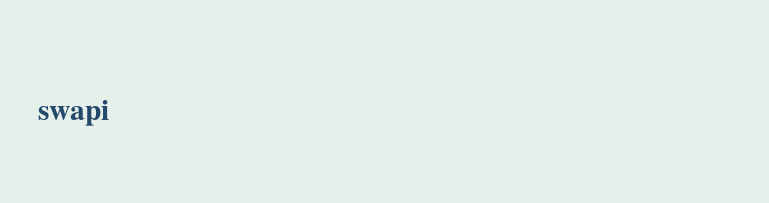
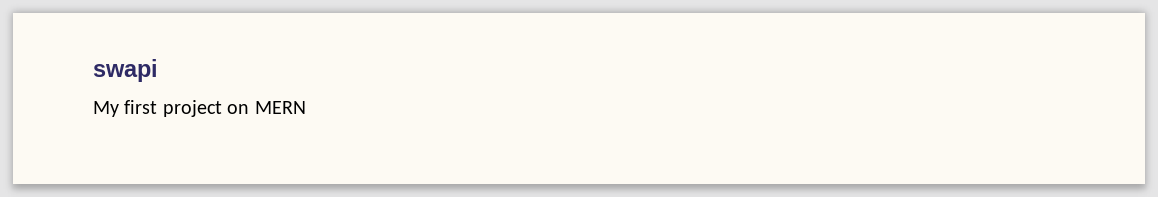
(109, 113) none -> [93,100,306,117] // My first project on MERN

